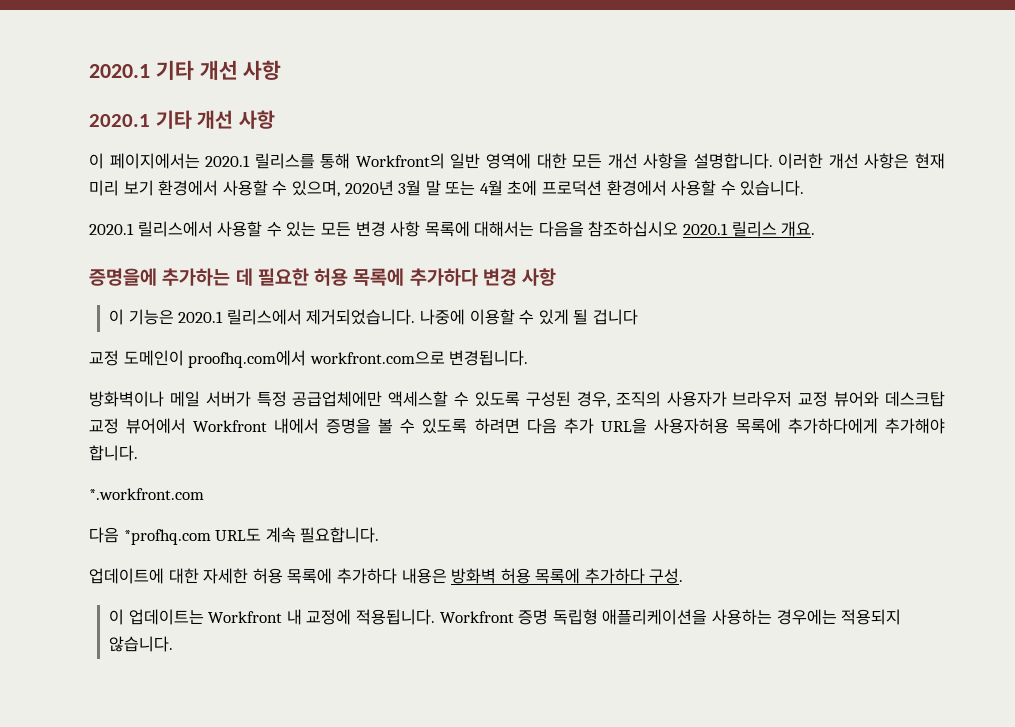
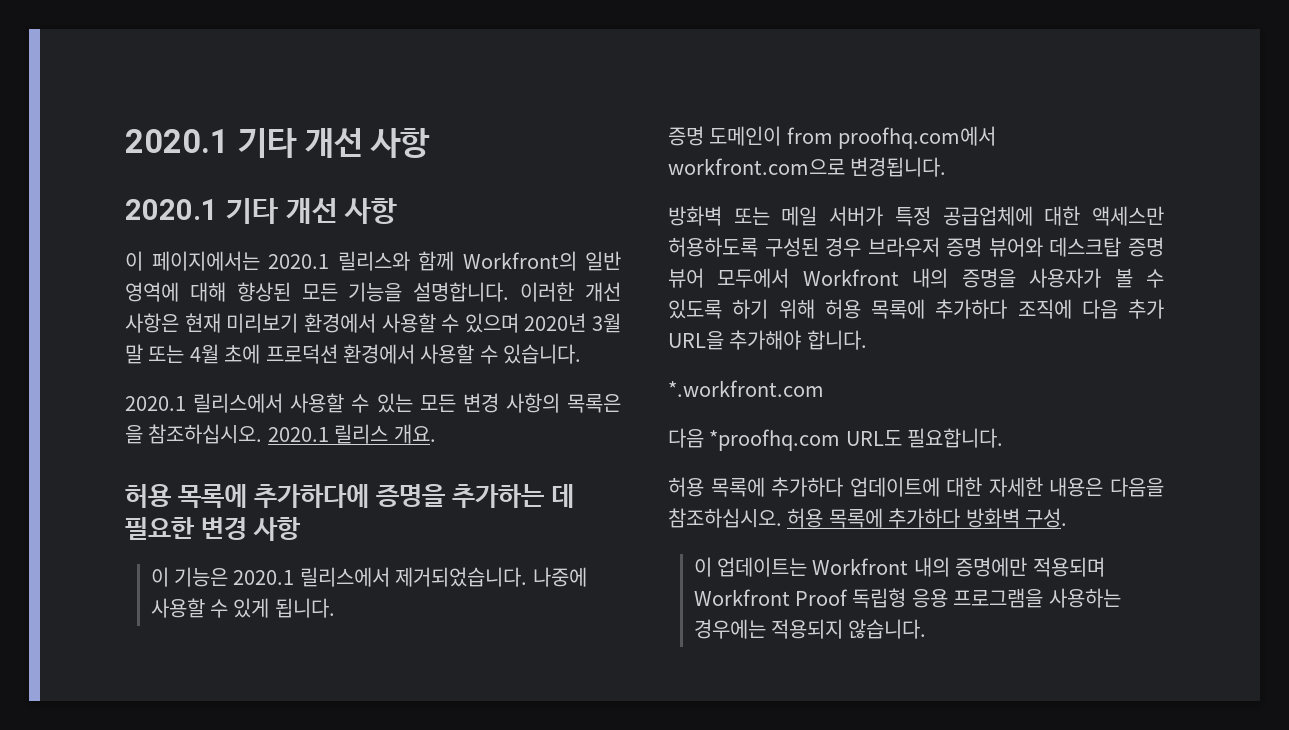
[254,153,351,169] 릴리스를 통해 -> [337,251,454,271] 릴리스와 함께
[536,153,689,169] 대한 모든 개선 사항을 -> [189,282,403,302] 대해 향상된 모든 기능을
[89,180,340,197] 미리 보기 환경에서 사용할 수 있으며, -> [226,313,519,333] 미리보기 환경에서 사용할 수 있으며
[390,221,816,237] [89,268,478,286] 사항 목록에 대해서는 다음을 참조하십시오 2020.1 릴리스 개요. // 증명을에 추가하는 데 필요한 허용 목록에 추가하다 -> [505,393,621,413] [125,424,436,444] [125,484,575,508] [125,517,195,540] 사항의 목록은 을 참조하십시오. 2020.1 릴리스 개요. // 허용 목록에 추가하다에 증명을 추가하는 데 필요한
[469,309,515,325] 이용할 -> [150,598,205,618] 사용할
[573,309,638,325] [89,350,184,366] 될 겁니다 // 교정 도메인이 -> [274,598,335,618] [668,126,833,146] 됩니다. // 증명 도메인이 from
[89,391,164,407] 방화벽이나 -> [668,206,770,226] 방화벽 또는
[292,391,946,408] [89,418,946,434] [89,445,138,461] [89,488,204,500] [89,527,380,545] [89,568,684,584] [109,609,708,625] 공급업체에만 액세스할 수 있도록 구성된 경우, 조직의 사용자가 브라우저 교정 뷰어와 데스크탑 교정 뷰어에서 Workfront 내에서 증명을 볼 수 있도록 하려면 다음 추가 URL을 사용자허용 목록에 추가하다에게 추가해야 합니다. // *.workfront.com // 다음 *profhq.com URL도 계속 필요합니다. // 업데이트에 대한 자세한 허용 목록에 추가하다 내용은 방화벽 허용 목록에 추가하다 구성. // 이 업데이트는 Workfront 내 교정에 적용됩니다. Workfront 증명 독립형 애플리케이션을 -> [942,206,1164,226] [668,237,1164,257] [668,268,1164,288] [668,299,1164,319] [668,330,867,350] [668,380,824,397] [668,428,1004,451] [668,477,1164,497] [668,508,1067,528] [693,557,1105,577] [693,588,1044,608] 공급업체에 대한 액세스만 허용하도록 구성된 경우 브라우저 증명 뷰어와 데스크탑 증명 뷰어 모두에서 Workfront 내의 증명을 사용자가 볼 수 있도록 하기 위해 허용 목록에 추가하다 조직에 다음 추가 URL을 추가해야 합니다. // *.workfront.com // 다음 *proofhq.com URL도 필요합니다. // 허용 목록에 추가하다 업데이트에 대한 자세한 내용은 다음을 참조하십시오. 허용 목록에 추가하다 방화벽 구성. // 이 업데이트는 Workfront 내의 증명에만 적용되며 Workfront Proof 독립형 응용 프로그램을

